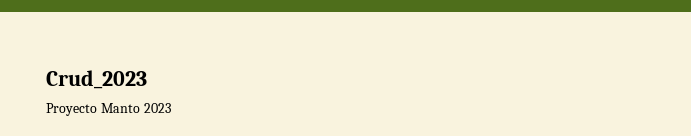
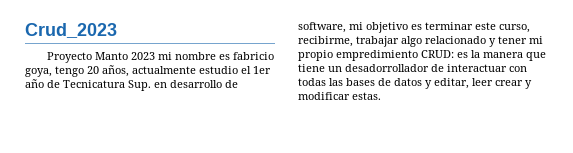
(171, 108) none -> [157,52,274,60] [25,65,271,77] [25,79,238,91] [298,22,530,33] [298,36,543,47] [298,50,546,61] [298,64,527,72] [298,78,532,89] [298,92,381,100] mi nombre es fabricio goya, tengo 20 años, actualmente estudio el 1er año de Tecnicatura Sup. en desarrollo de software, mi objetivo es terminar este curso, recibirme, trabajar algo relacionado y tener mi propio empredimiento CRUD: es la manera que tiene un desadorrollador de interactuar con todas las bases de datos y editar, leer crear y modificar estas.

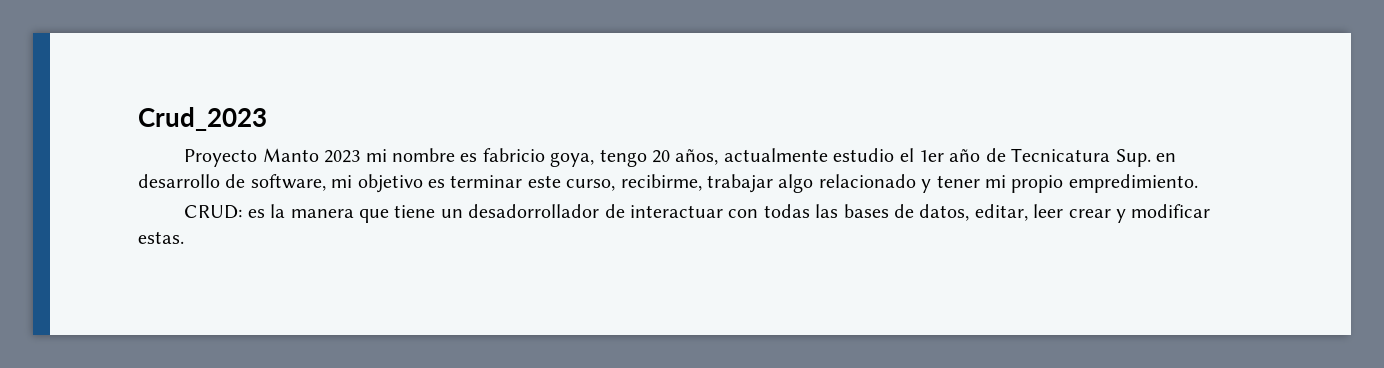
[336,50,418,61] empredimiento -> [1068,174,1198,193] empredimiento. //
[394,78,432,89] datos y -> [919,204,970,221] datos,

